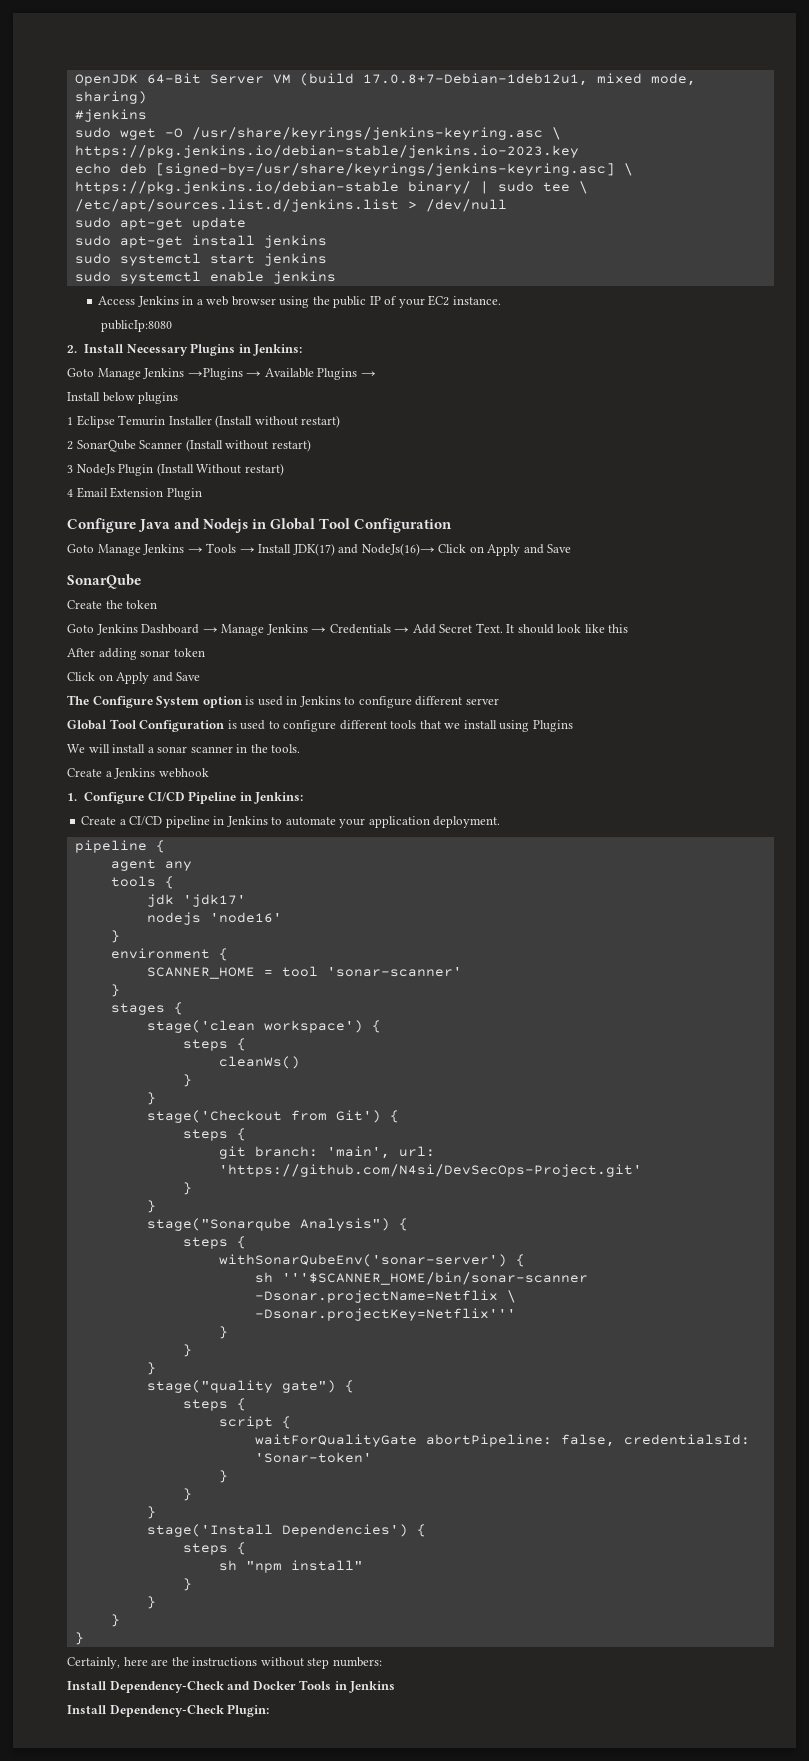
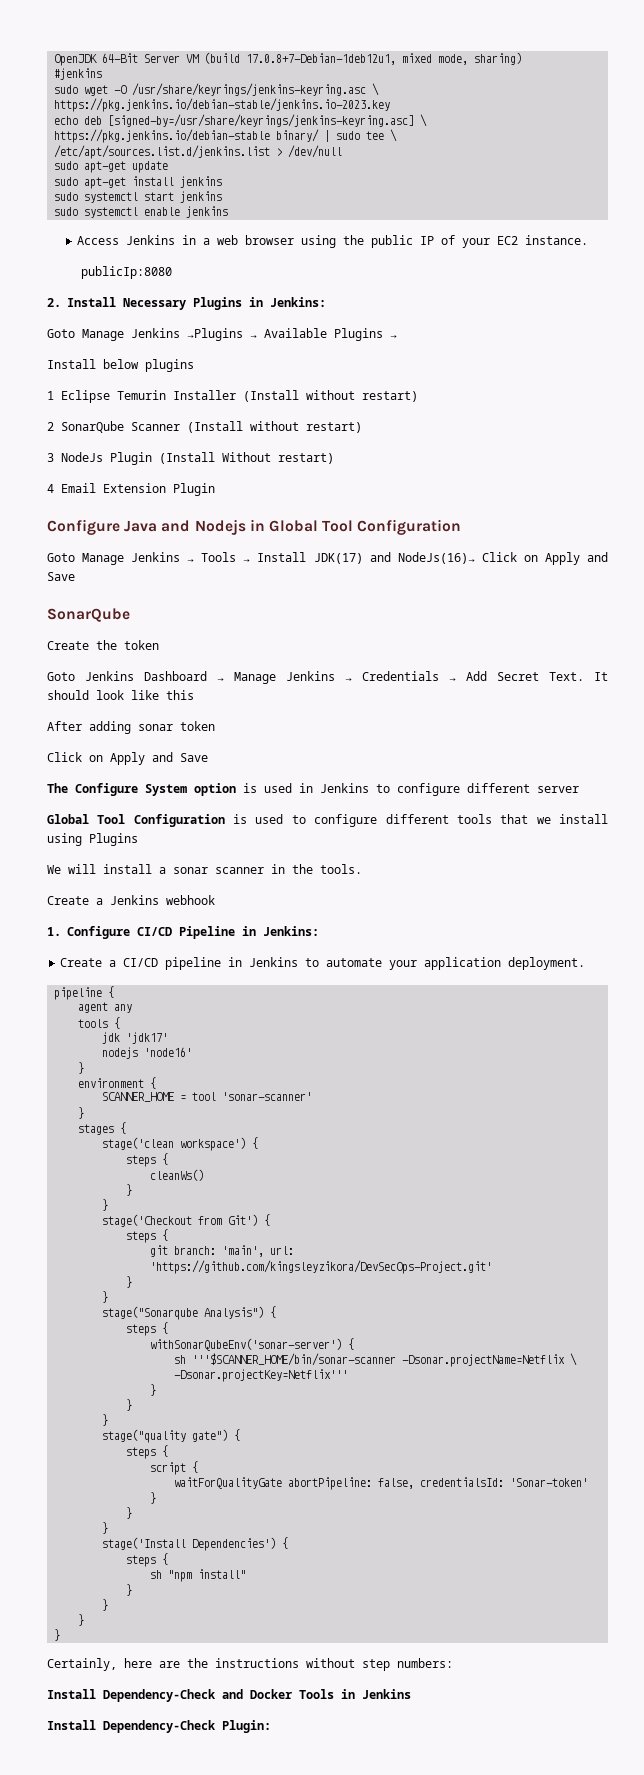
[218,1164,642,1177] 'https://github.com/N4si/DevSecOps-Project.git' -> [150,1260,493,1274] 'https://github.com/kingsleyzikora/DevSecOps-Project.git'

